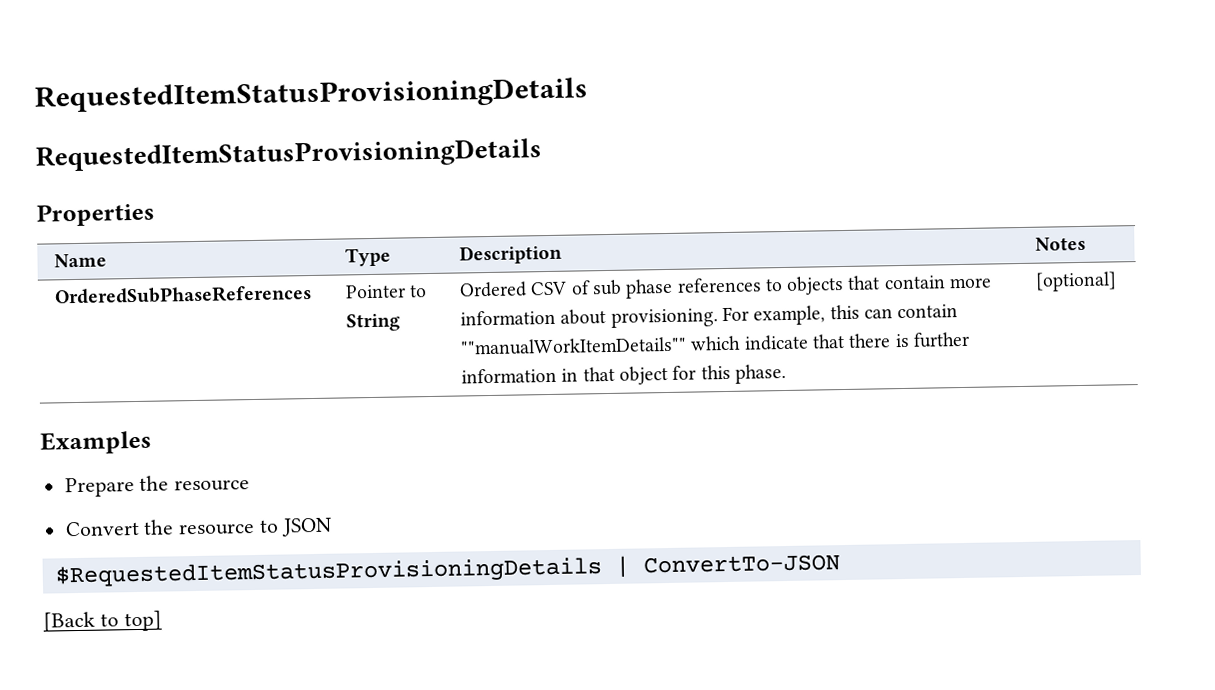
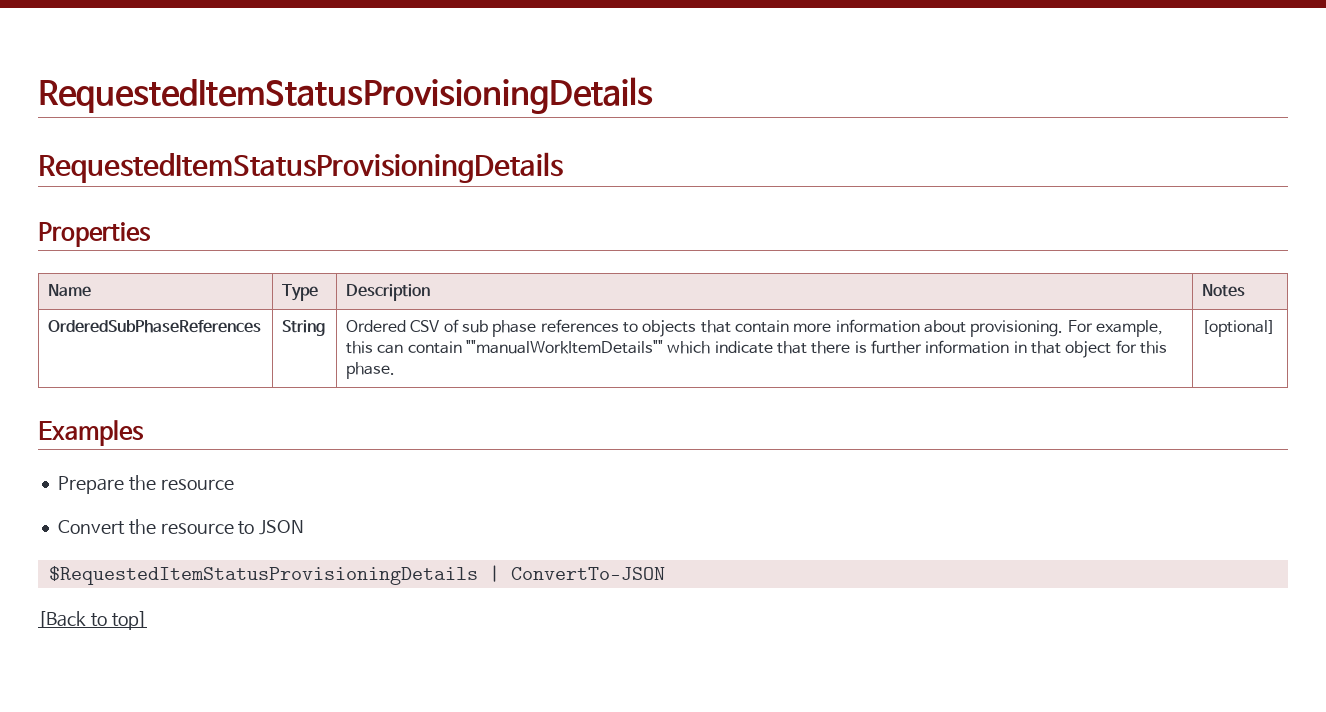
[345,284,428,299] Pointer to -> (262, 326) none

